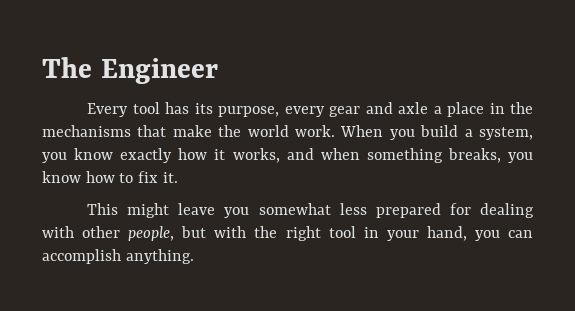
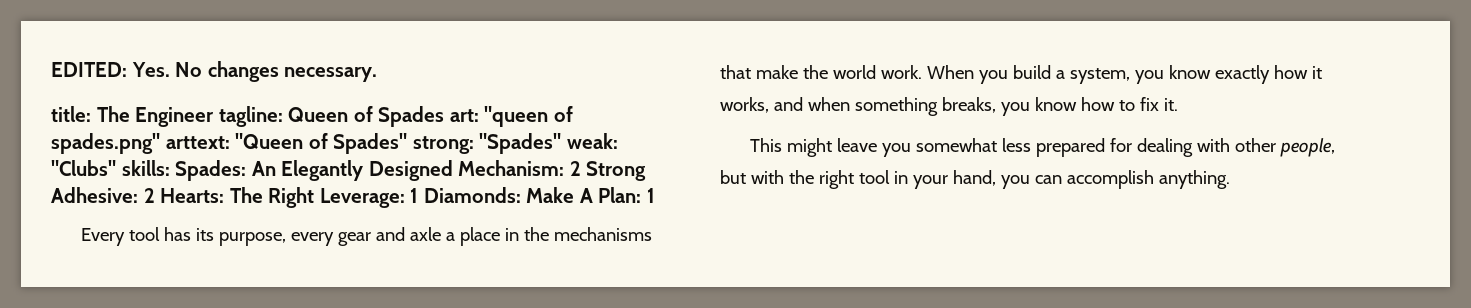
[42,57,218,84] The Engineer -> [51,61,378,82] [51,106,573,127] [51,133,618,154] [51,160,647,181] [51,187,655,208] EDITED: Yes. No changes necessary. // title: The Engineer tagline: Queen of Spades art: "queen of spades.png" arttext: "Queen of Spades" strong: "Spades" weak: "Clubs" skills: Spades: An Elegantly Designed Mechanism: 2 Strong Adhesive: 2 Hearts: The Right Leverage: 1 Diamonds: Make A Plan: 1

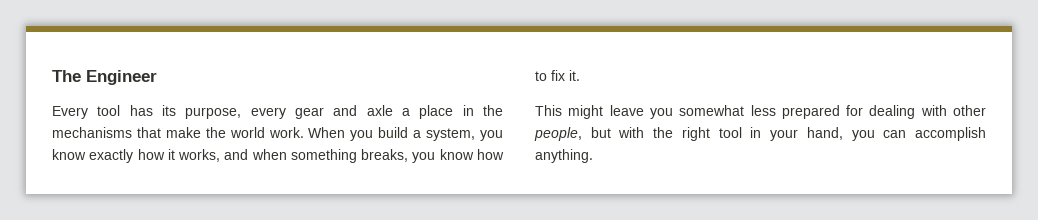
[51,61,378,82] [51,106,573,127] [51,133,618,154] [51,160,647,181] [51,187,655,208] EDITED: Yes. No changes necessary. // title: The Engineer tagline: Queen of Spades art: "queen of spades.png" arttext: "Queen of Spades" strong: "Spades" weak: "Clubs" skills: Spades: An Elegantly Designed Mechanism: 2 Strong Adhesive: 2 Hearts: The Right Leverage: 1 Diamonds: Make A Plan: 1 -> [52,70,157,85] The Engineer

